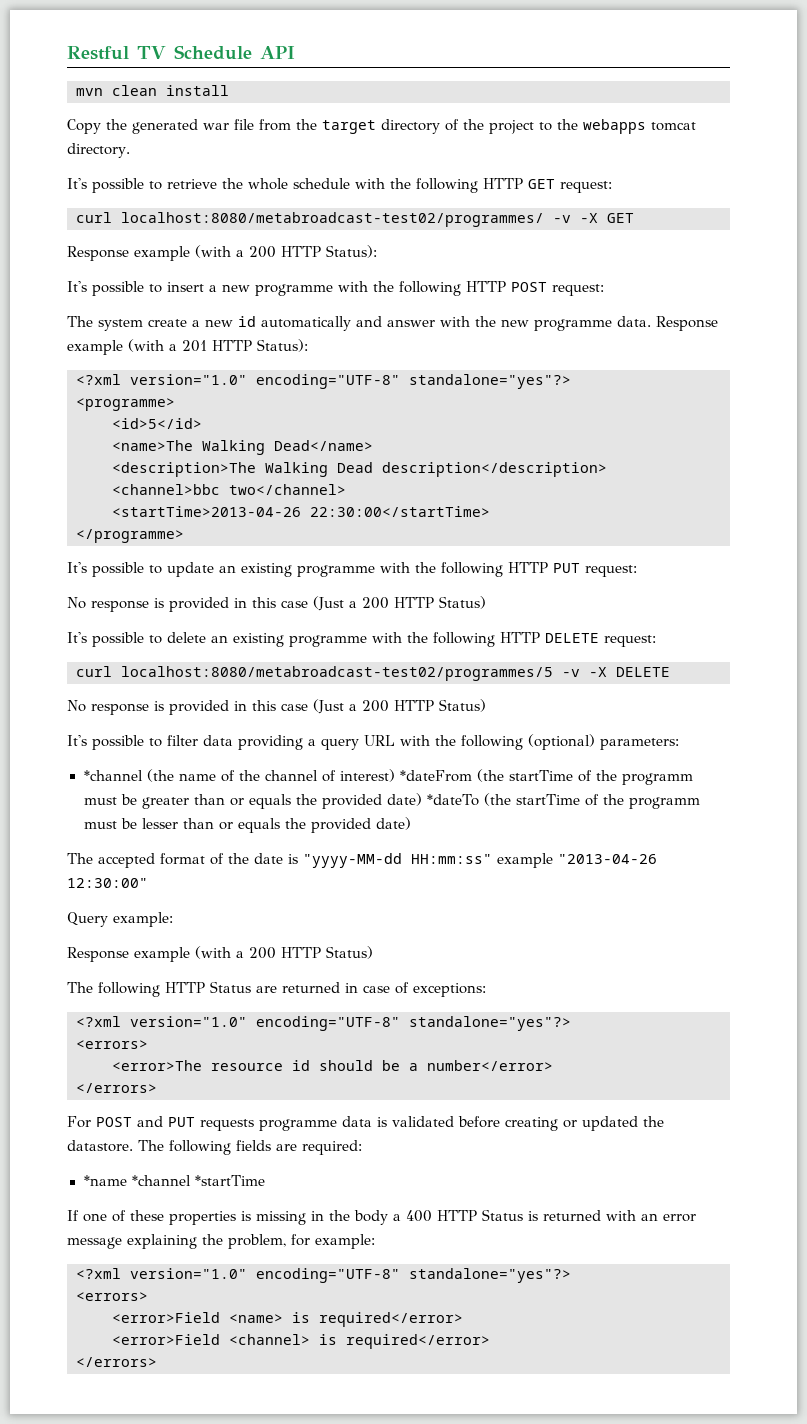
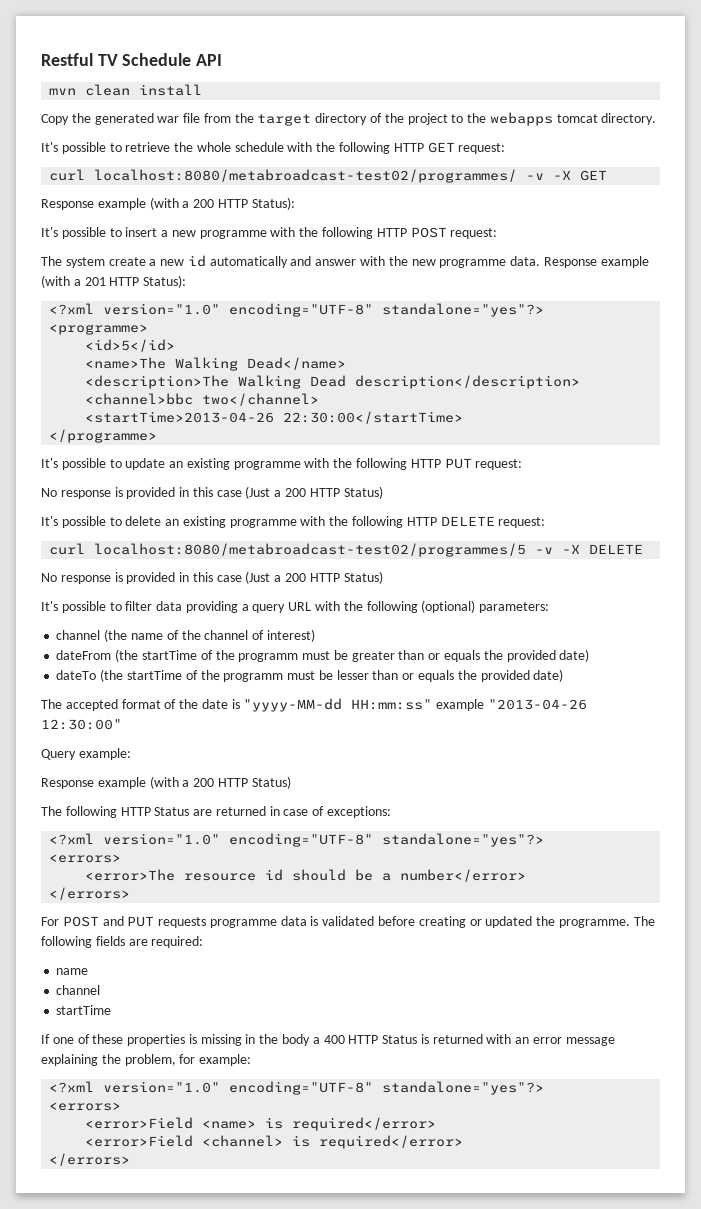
[83,770,143,781] *channel -> [56,630,101,640] channel
[399,770,472,782] *dateFrom -> [56,650,112,660] // dateFrom
[426,794,480,806] *dateTo -> [56,670,97,680] // dateTo
[67,1140,133,1152] datastore. -> [558,919,630,928] programme.
[83,1175,265,1186] *name *channel *startTime -> [56,968,89,975] [56,985,101,995] [56,1005,112,1015] name // channel // startTime

